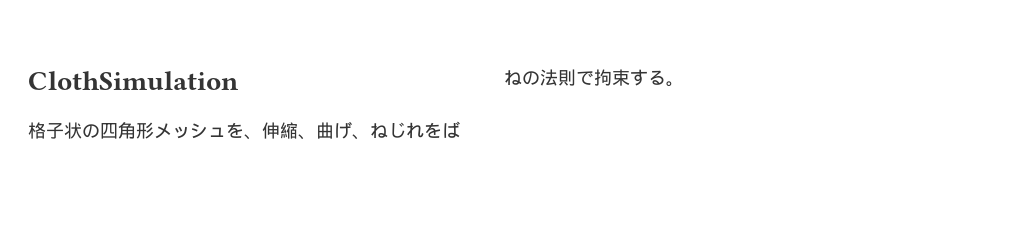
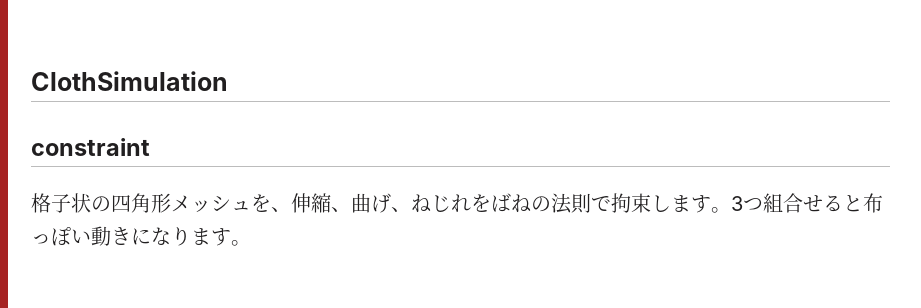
(239, 80) none -> [31,138,150,156] // constraint
[630,69,666,86] する -> [651,193,883,213] [31,226,231,246] します。3つ組合せると布っぽい動きになります

